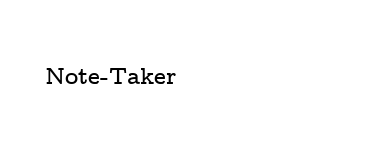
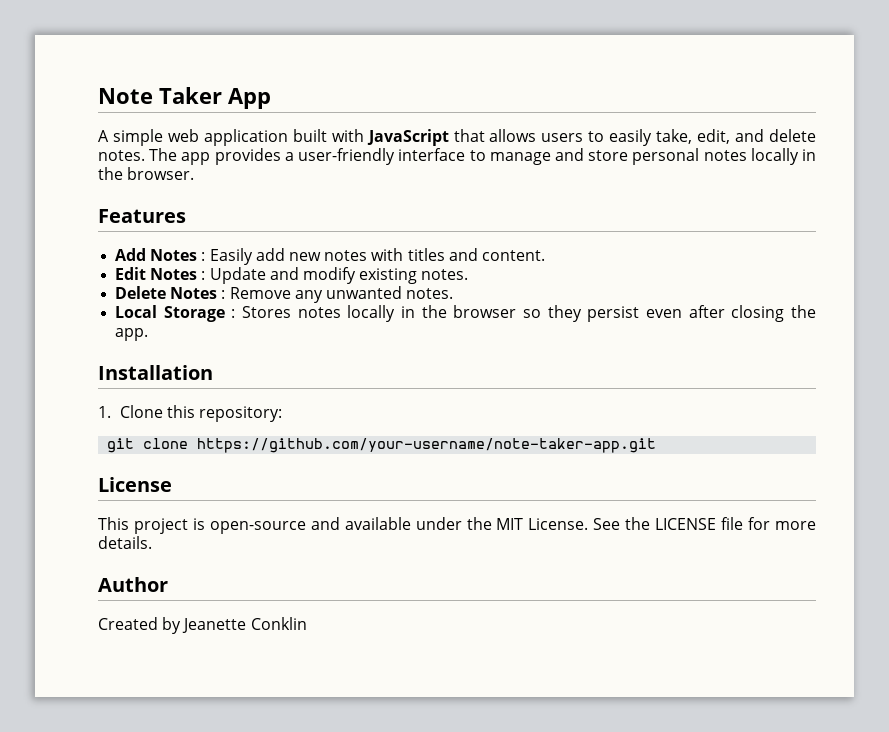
[45,68,176,84] Note-Taker -> [98,87,271,109] [98,129,816,146] [98,148,816,165] [98,167,195,180] [98,209,186,223] [115,248,545,265] [115,267,469,284] [115,286,454,303] [115,305,816,322] [115,328,149,341] [98,365,213,380] [98,405,283,422] [107,438,657,453] [98,477,172,492] [98,517,816,534] [98,536,152,549] [98,577,168,592] [98,617,307,634] Note Taker App // A simple web application built with JavaScript that allows users to easily take, edit, and delete notes. The app provides a user-friendly interface to manage and store personal notes locally in the browser. // Features // Add Notes : Easily add new notes with titles and content. // Edit Notes : Update and modify existing notes. // Delete Notes : Remove any unwanted notes. // Local Storage : Stores notes locally in the browser so they persist even after closing the app. // Installation // 1. Clone this repository: // git clone https://github.com/your-username/note-taker-app.git // License // This project is open-source and available under the MIT License. See the LICENSE file for more details. // Author // Created by Jeanette Conklin

